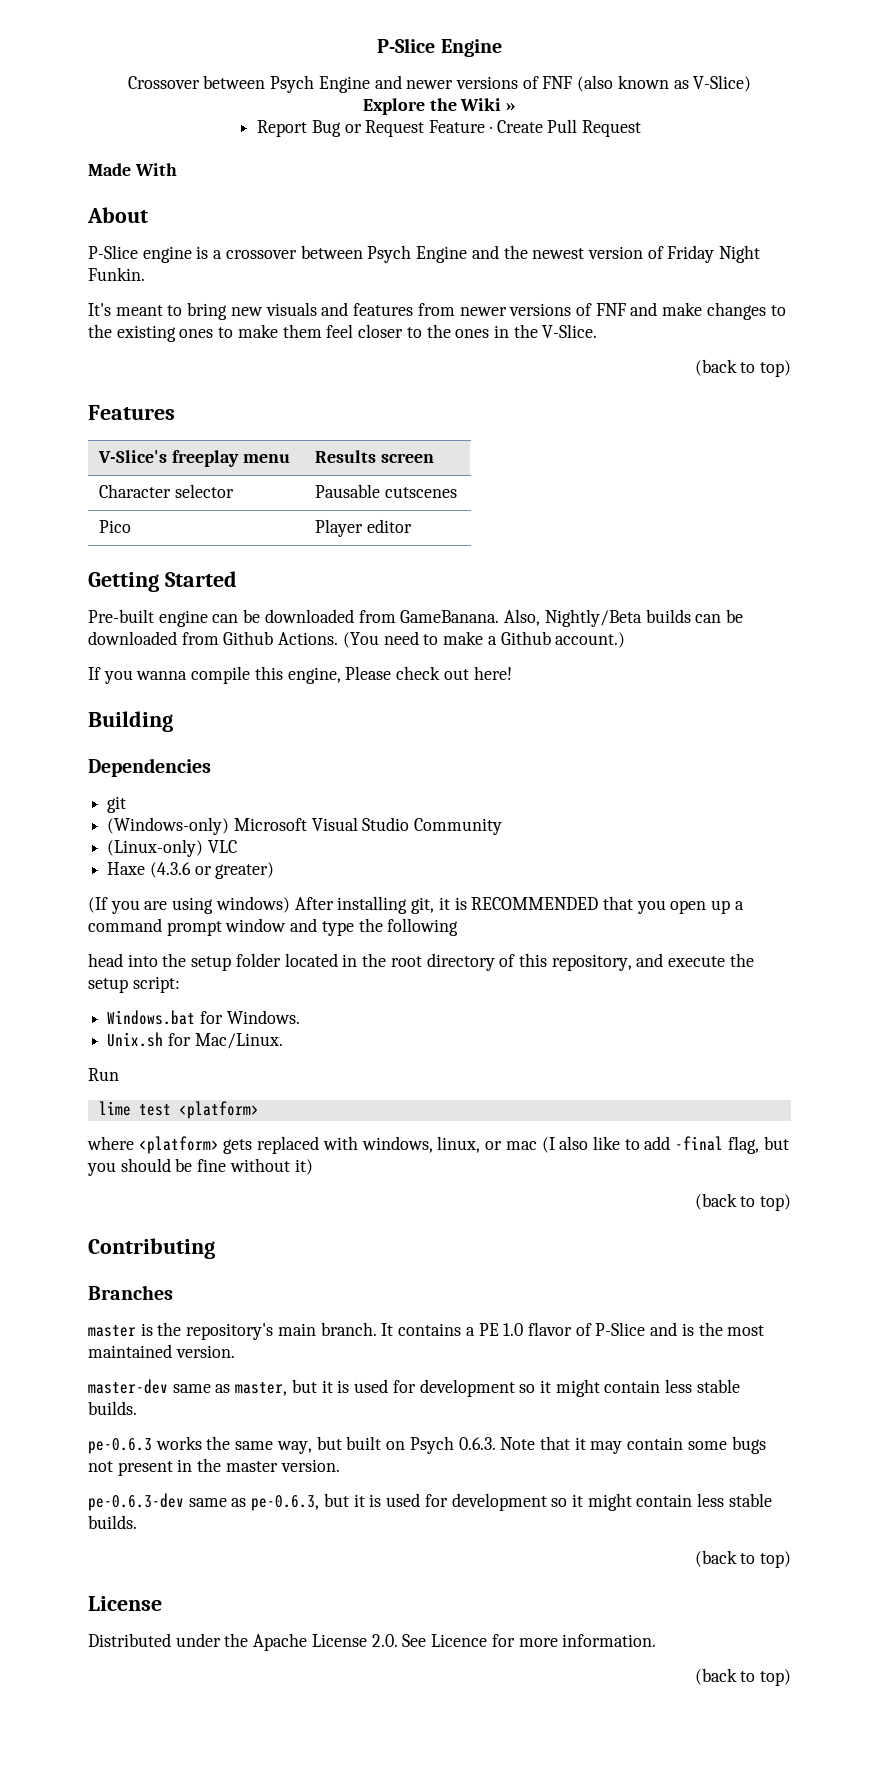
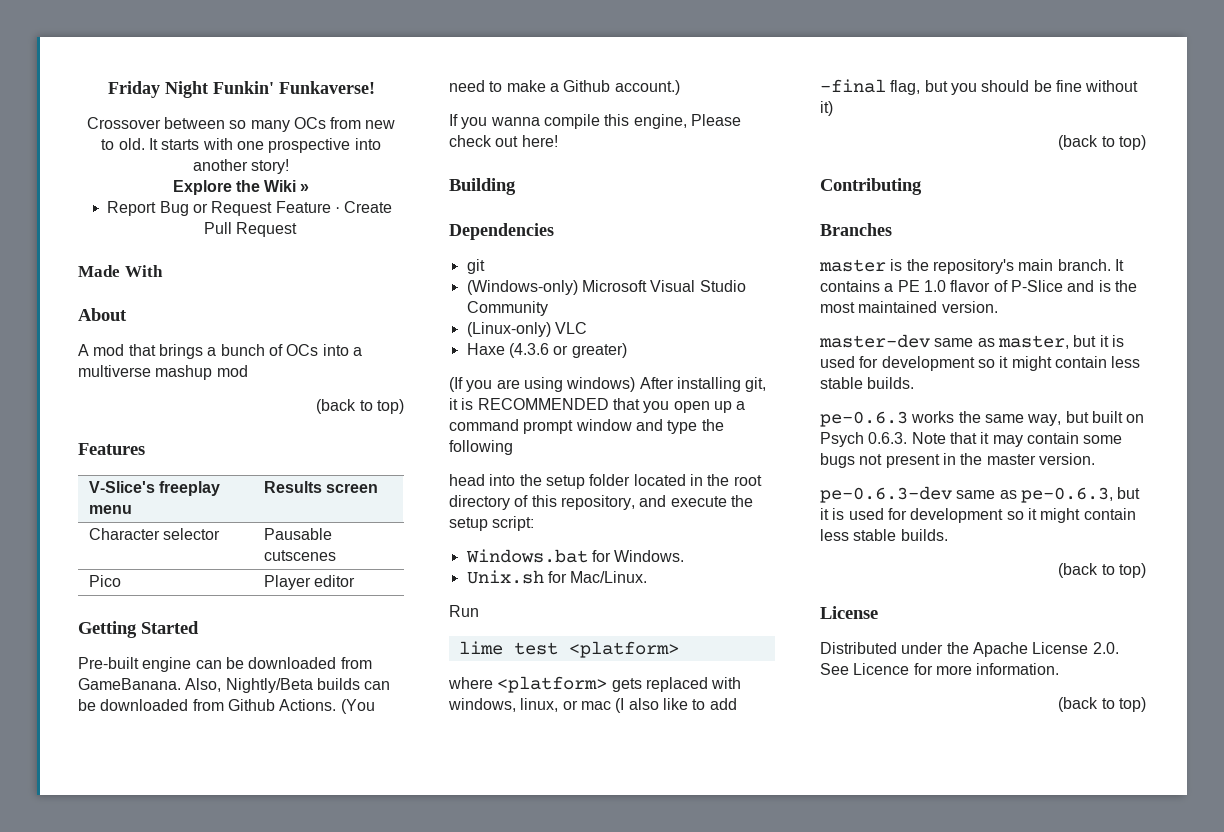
[377,38,502,57] [127,75,752,93] P-Slice Engine // Crossover between Psych Engine and newer versions of FNF (also known as V-Slice) -> [107,81,375,98] [86,117,396,132] [101,138,381,153] [192,159,290,174] Friday Night Funkin' Funkaverse! // Crossover between so many OCs from new to old. It starts with one prospective into another story!
[88,245,761,263] [88,267,145,281] [88,302,786,320] [88,324,598,342] P-Slice engine is a crossover between Psych Engine and the newest version of Friday Night Funkin. // It's meant to bring new visuals and features from newer versions of FNF and make changes to the existing ones to make them feel closer to the ones in the V-Slice. -> [78,344,362,359] [78,365,248,380] A mod that brings a bunch of OCs into a multiverse mashup mod

